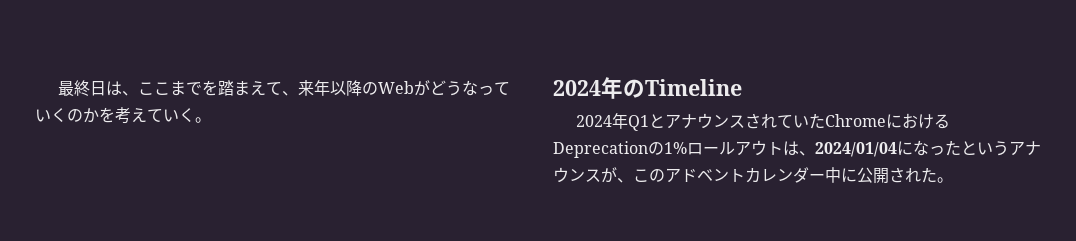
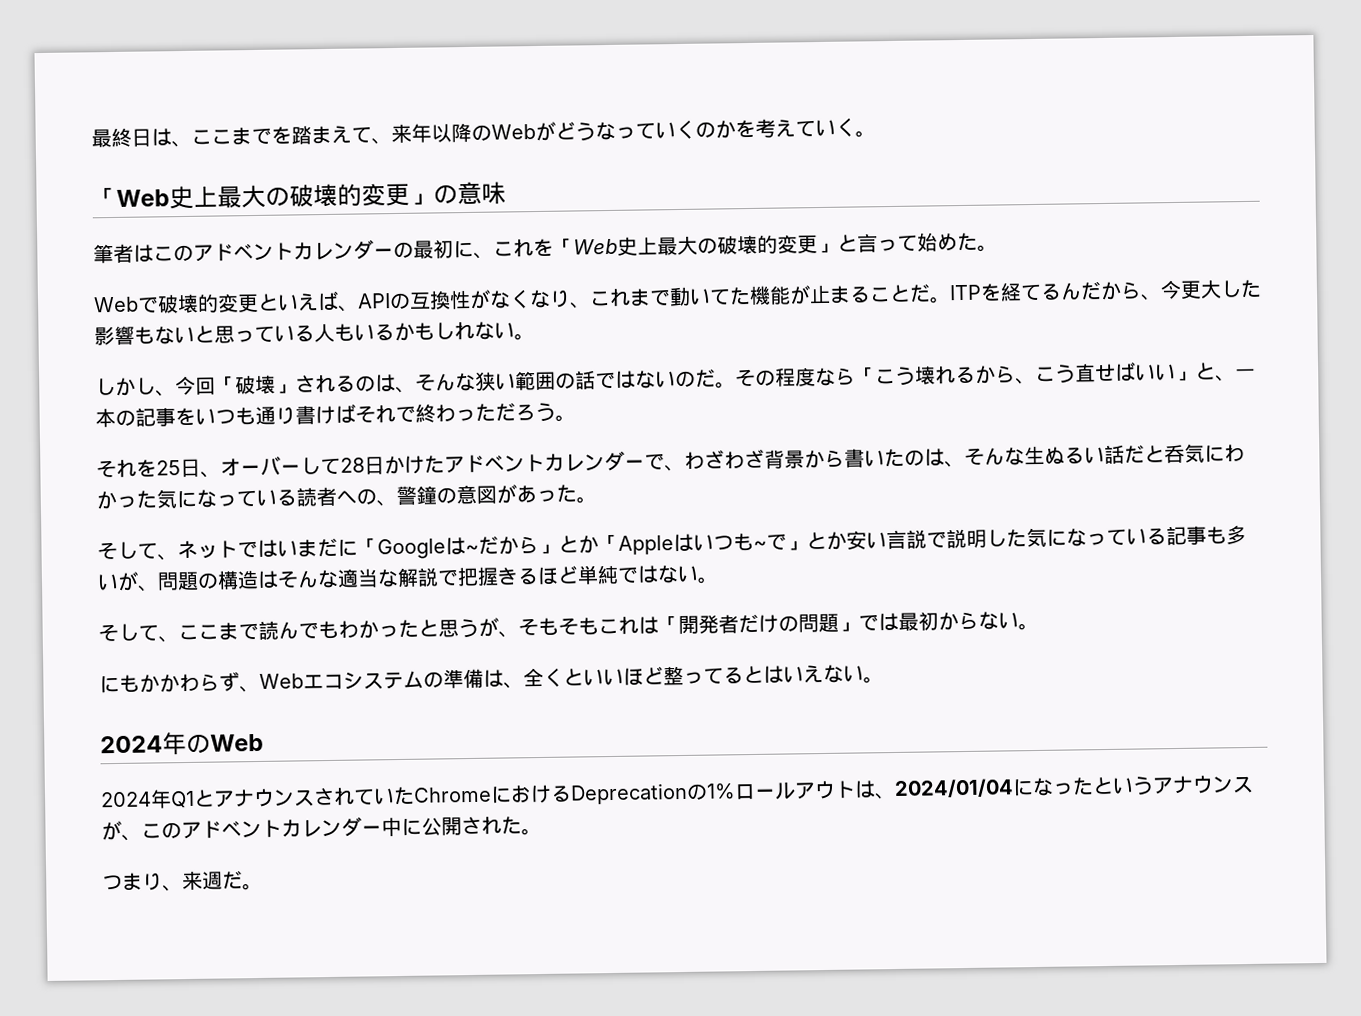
(211, 120) none -> [92,181,506,210] [93,232,998,264] [93,279,1262,314] [94,321,535,346] [95,361,1256,397] [95,402,576,428] [96,443,1245,478] [96,484,597,510] [97,525,1247,561] [97,564,719,592] [98,611,1039,643] [99,664,884,694] // 「Web史上最大の破壊的変更」の意味 // 筆者はこのアドベントカレンダーの最初に、これを「Web史上最大の破壊的変更」と言って始めた。 // Webで破壊的変更といえば、APIの互換性がなくなり、これまで動いてた機能が止まることだ。ITPを経てるんだから、今更大した影響もないと思っている人もいるかもしれない。 // しかし、今回「破壊」されるのは、そんな狭い範囲の話ではないのだ。その程度なら「こう壊れるから、こう直せばいい」と、一本の記事をいつも通り書けばそれで終わっただろう。 // それを25日、オーバーして28日かけたアドベントカレンダーで、わざわざ背景から書いたのは、そんな生ぬるい話だと呑気にわかった気になっている読者への、警鐘の意図があった。 // そして、ネットではいまだに「Googleは~だから」とか「Appleはいつも~で」とか安い言説で説明した気になっている記事も多いが、問題の構造はそんな適当な解説で把握きるほど単純ではない。 // そして、ここまで読んでもわかったと思うが、そもそもこれは「開発者だけの問題」では最初からない。 // にもかかわらず、Webエコシステムの準備は、全くといいほど整ってるとはいえない。
[645,79,742,96] Timeline -> [210,733,264,752] Web
(953, 180) none -> [102,870,263,892] // つまり、来週だ。

